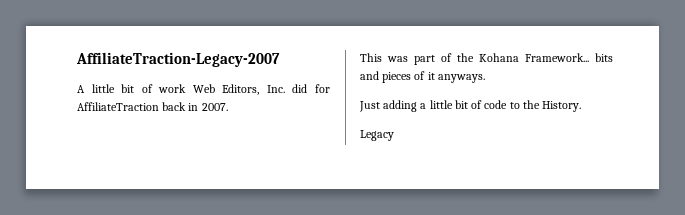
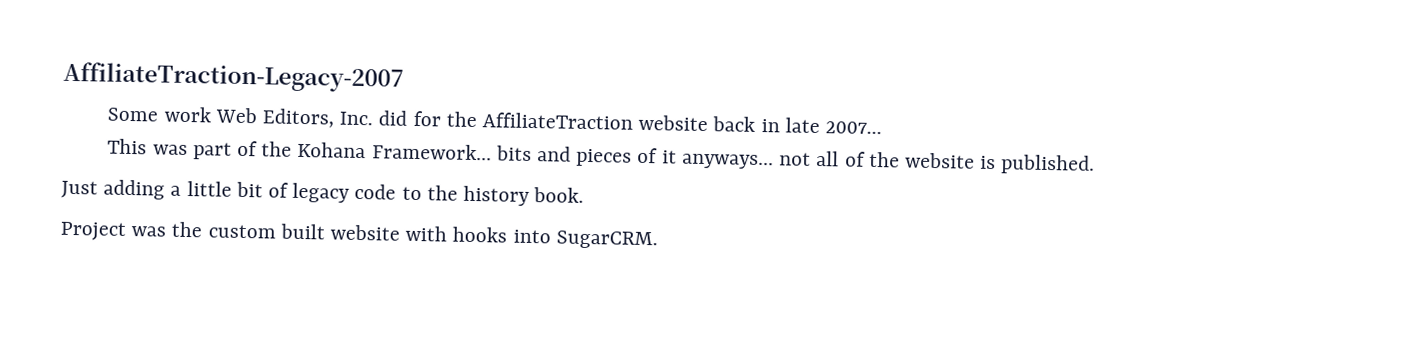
[77,84,153,93] A little bit of -> [107,107,159,122] Some
[77,102,228,111] AffiliateTraction back in 2007. -> [445,111,883,135] the AffiliateTraction website back in late 2007...
[437,74,485,83] anyways. -> [681,150,1096,175] anyways... not all of the website is published.
(483, 104) none -> [292,182,351,203] legacy
[542,101,582,112] [360,130,394,141] History. // Legacy -> [463,185,585,206] [60,221,658,250] history book. // Project was the custom built website with hooks into SugarCRM.

